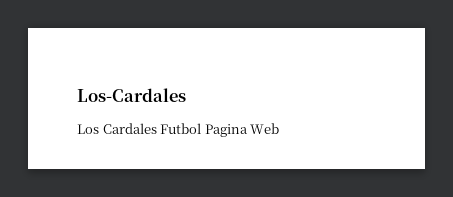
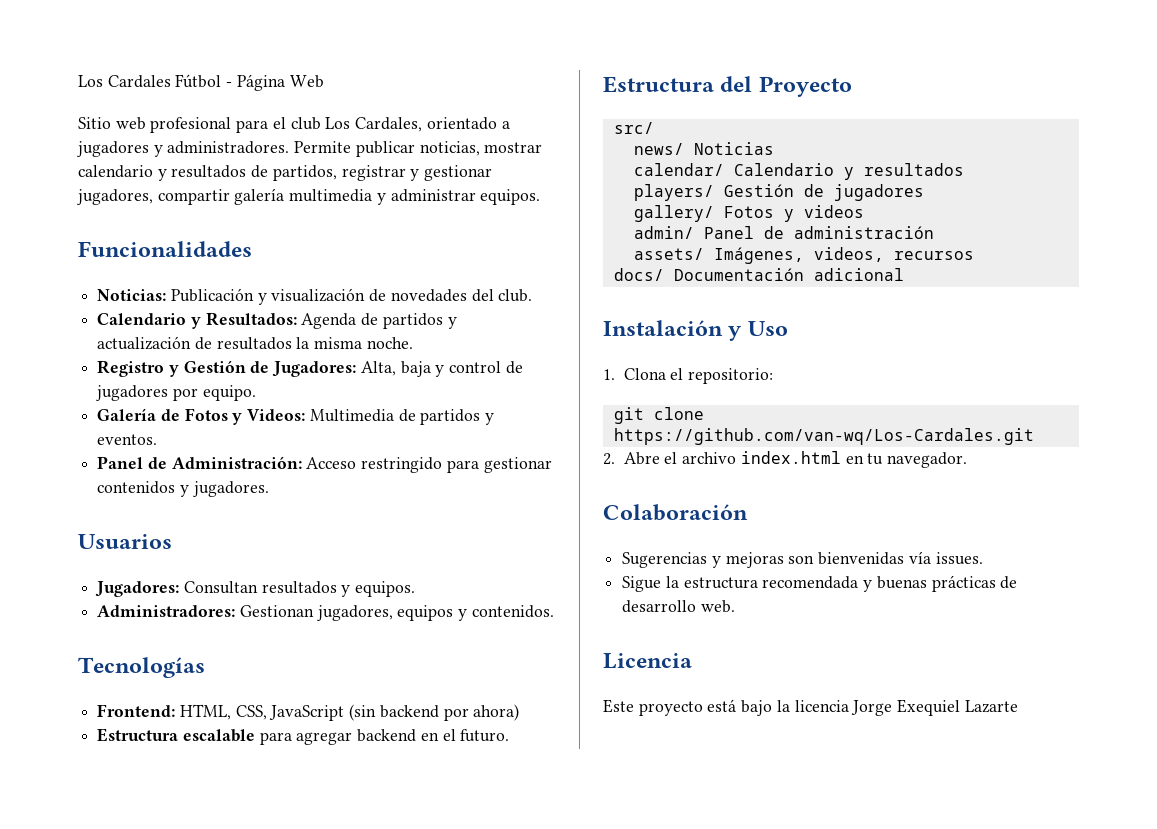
[77,88,186,102] Los-Cardales // -> (78, 81) none
[160,123,280,137] Futbol Pagina Web -> [175,74,324,91] [78,117,510,133] [77,141,543,157] [78,165,493,181] [77,188,541,205] [78,241,252,257] [97,288,533,305] [97,312,457,329] [97,336,413,350] [97,360,523,377] [96,385,256,401] [97,408,495,425] [97,434,158,445] [97,456,552,473] [97,481,269,497] [78,534,172,549] [95,581,416,597] [97,605,554,621] [78,657,205,678] [97,704,520,721] [97,728,510,745] [603,76,852,97] [613,122,654,134] [633,142,774,155] [633,163,964,180] [633,184,924,201] [633,205,864,222] [633,226,934,239] [633,247,974,264] [613,268,904,281] [603,320,788,341] [603,368,774,384] [613,407,704,424] [613,428,1034,445] [603,451,968,468] [603,504,748,521] [622,551,983,568] [622,575,1018,592] [622,600,735,613] [603,653,692,669] [603,699,1018,716] Fútbol - Página Web // Sitio web profesional para el club Los Cardales, orientado a jugadores y administradores. Permite publicar noticias, mostrar calendario y resultados de partidos, registrar y gestionar jugadores, compartir galería multimedia y administrar equipos. // Funcionalidades // Noticias: Publicación y visualización de novedades del club. // Calendario y Resultados: Agenda de partidos y actualización de resultados la misma noche. // Registro y Gestión de Jugadores: Alta, baja y control de jugadores por equipo. // Galería de Fotos y Videos: Multimedia de partidos y eventos. // Panel de Administración: Acceso restringido para gestionar contenidos y jugadores. // Usuarios // Jugadores: Consultan resultados y equipos. // Administradores: Gestionan jugadores, equipos y contenidos. // Tecnologías // Frontend: HTML, CSS, JavaScript (sin backend por ahora) // Estructura escalable para agregar backend en el futuro. // Estructura del Proyecto // src/ // news/ Noticias // calendar/ Calendario y resultados // players/ Gestión de jugadores // gallery/ Fotos y videos // admin/ Panel de administración // assets/ Imágenes, videos, recursos // docs/ Documentación adicional // Instalación y Uso // 1. Clona el repositorio: // git clone https://github.com/van-wq/Los-Cardales.git // 2. Abre el archivo index.html en tu navegador. // Colaboración // Sugerencias y mejoras son bienvenidas vía issues. // Sigue la estructura recomendada y buenas prácticas de desarrollo web. // Licencia // Este proyecto está bajo la licencia Jorge Exequiel Lazarte

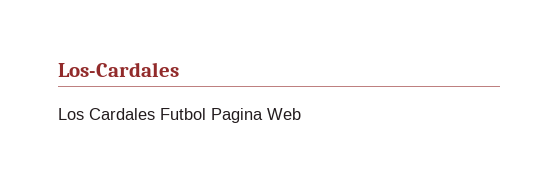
(78, 81) none -> [58,62,179,77] Los-Cardales //
[175,74,324,91] [78,117,510,133] [77,141,543,157] [78,165,493,181] [77,188,541,205] [78,241,252,257] [97,288,533,305] [97,312,457,329] [97,336,413,350] [97,360,523,377] [96,385,256,401] [97,408,495,425] [97,434,158,445] [97,456,552,473] [97,481,269,497] [78,534,172,549] [95,581,416,597] [97,605,554,621] [78,657,205,678] [97,704,520,721] [97,728,510,745] [603,76,852,97] [613,122,654,134] [633,142,774,155] [633,163,964,180] [633,184,924,201] [633,205,864,222] [633,226,934,239] [633,247,974,264] [613,268,904,281] [603,320,788,341] [603,368,774,384] [613,407,704,424] [613,428,1034,445] [603,451,968,468] [603,504,748,521] [622,551,983,568] [622,575,1018,592] [622,600,735,613] [603,653,692,669] [603,699,1018,716] Fútbol - Página Web // Sitio web profesional para el club Los Cardales, orientado a jugadores y administradores. Permite publicar noticias, mostrar calendario y resultados de partidos, registrar y gestionar jugadores, compartir galería multimedia y administrar equipos. // Funcionalidades // Noticias: Publicación y visualización de novedades del club. // Calendario y Resultados: Agenda de partidos y actualización de resultados la misma noche. // Registro y Gestión de Jugadores: Alta, baja y control de jugadores por equipo. // Galería de Fotos y Videos: Multimedia de partidos y eventos. // Panel de Administración: Acceso restringido para gestionar contenidos y jugadores. // Usuarios // Jugadores: Consultan resultados y equipos. // Administradores: Gestionan jugadores, equipos y contenidos. // Tecnologías // Frontend: HTML, CSS, JavaScript (sin backend por ahora) // Estructura escalable para agregar backend en el futuro. // Estructura del Proyecto // src/ // news/ Noticias // calendar/ Calendario y resultados // players/ Gestión de jugadores // gallery/ Fotos y videos // admin/ Panel de administración // assets/ Imágenes, videos, recursos // docs/ Documentación adicional // Instalación y Uso // 1. Clona el repositorio: // git clone https://github.com/van-wq/Los-Cardales.git // 2. Abre el archivo index.html en tu navegador. // Colaboración // Sugerencias y mejoras son bienvenidas vía issues. // Sigue la estructura recomendada y buenas prácticas de desarrollo web. // Licencia // Este proyecto está bajo la licencia Jorge Exequiel Lazarte -> [160,108,301,123] Futbol Pagina Web

